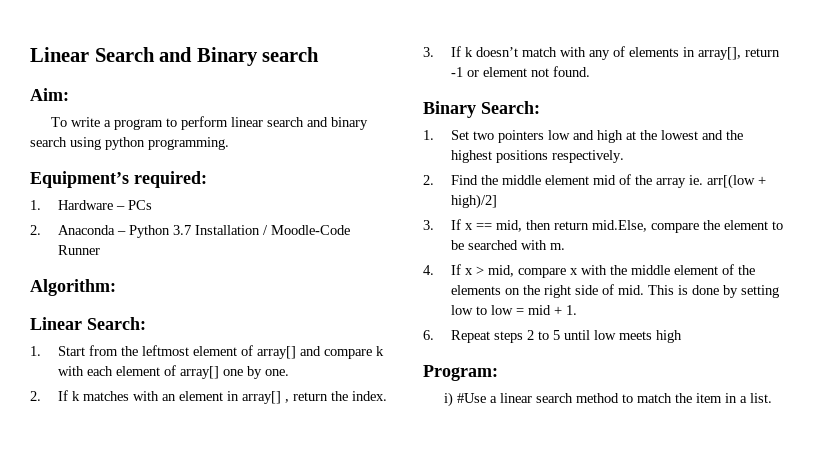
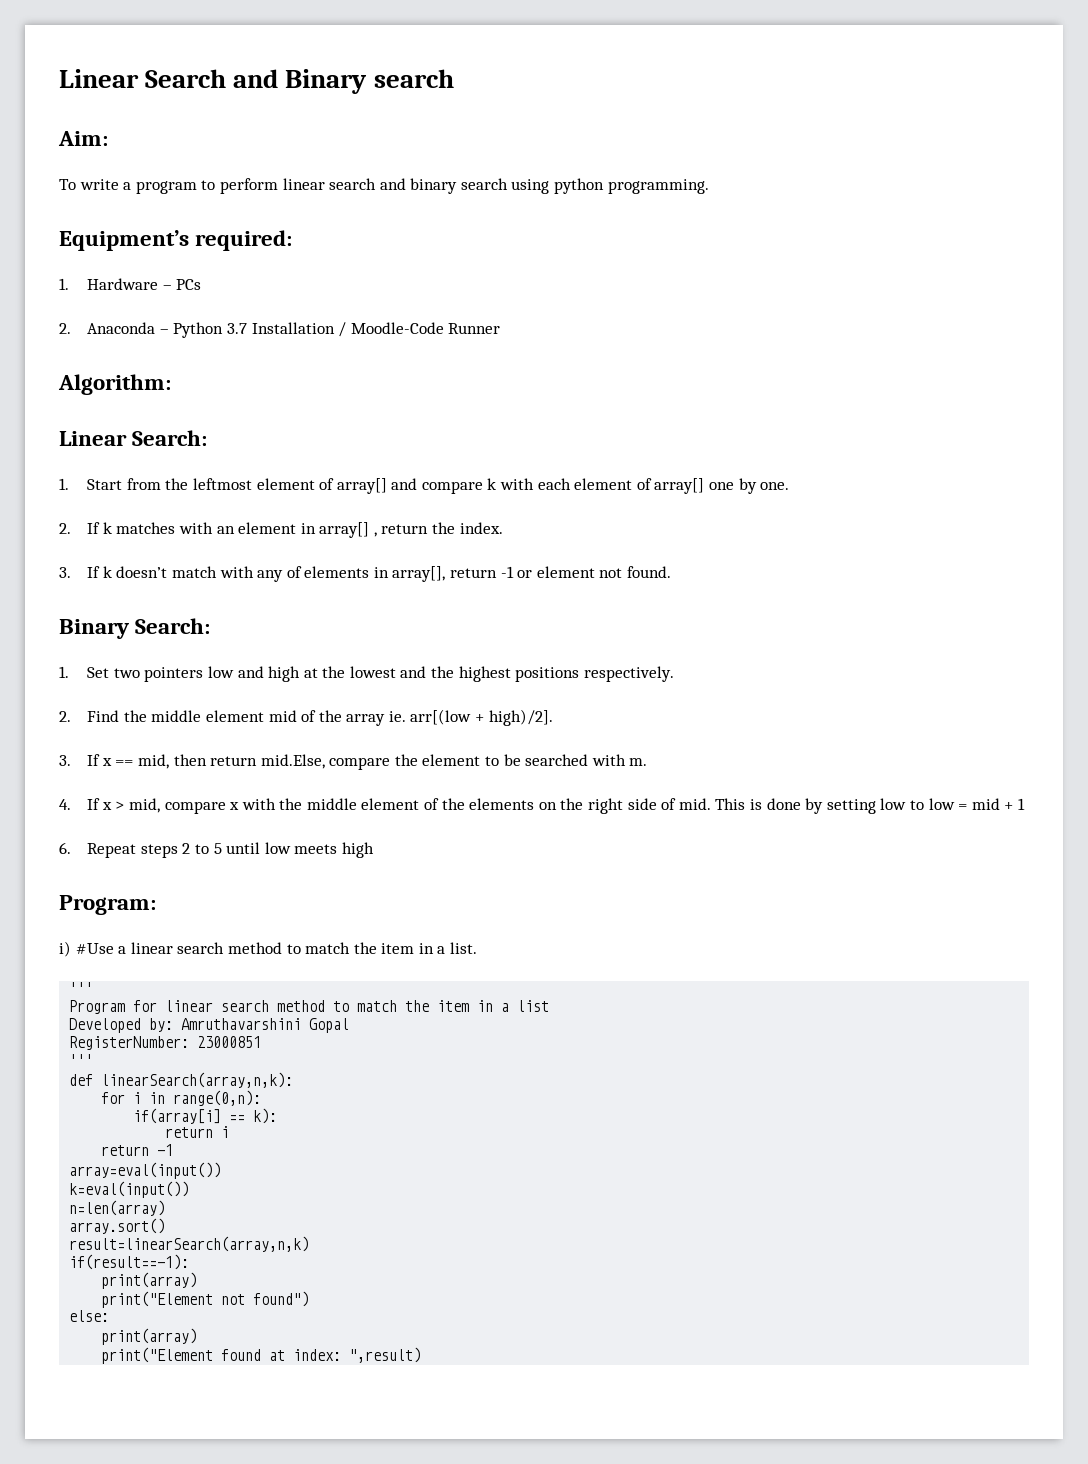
[451,194,498,209] high)/2] -> [488,709,553,726] high)/2].
[566,305,578,315] 1. -> [1017,798,1025,810] 1
(772, 398) none -> [69,982,94,994] [69,1000,550,1014] [69,1018,350,1033] [69,1036,262,1050] [69,1054,94,1066] [69,1072,294,1088] [101,1090,262,1106] [133,1108,278,1124] [165,1126,230,1138] [101,1144,174,1156] [69,1162,222,1179] [69,1181,190,1198] [69,1200,166,1216] [69,1218,166,1234] [69,1236,310,1252] [69,1254,190,1270] [101,1272,198,1289] [101,1291,310,1308] [69,1310,110,1322] [101,1328,198,1345] [101,1347,422,1364] // ''' // Program for linear search method to match the item in a list // Developed by: Amruthavarshini Gopal // RegisterNumber: 23000851 // ''' // def linearSearch(array,n,k): // for i in range(0,n): // if(array[i] == k): // return i // return -1 // array=eval(input()) // k=eval(input()) // n=len(array) // array.sort() // result=linearSearch(array,n,k) // if(result==-1): // print(array) // print("Element not found") // else: // print(array) // print("Element found at index: ",result)

